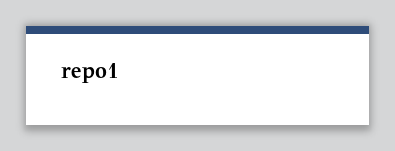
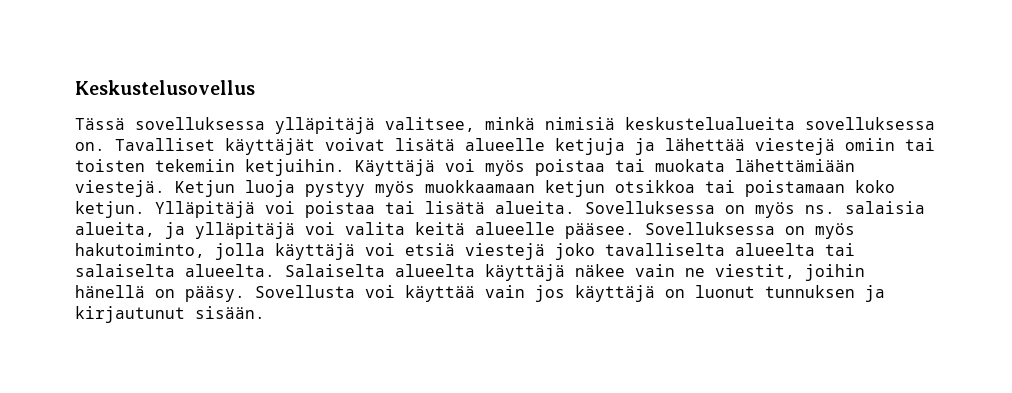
[61,63,119,83] repo1 -> [75,80,255,95] [75,117,935,134] [75,138,935,155] [75,159,855,176] [75,180,895,197] [75,201,925,218] [75,222,855,239] [75,243,855,260] [75,264,865,281] [75,285,885,302] [75,306,265,323] Keskustelusovellus // Tässä sovelluksessa ylläpitäjä valitsee, minkä nimisiä keskustelualueita sovelluksessa on. Tavalliset käyttäjät voivat lisätä alueelle ketjuja ja lähettää viestejä omiin tai toisten tekemiin ketjuihin. Käyttäjä voi myös poistaa tai muokata lähettämiään viestejä. Ketjun luoja pystyy myös muokkaamaan ketjun otsikkoa tai poistamaan koko ketjun. Ylläpitäjä voi poistaa tai lisätä alueita. Sovelluksessa on myös ns. salaisia alueita, ja ylläpitäjä voi valita keitä alueelle pääsee. Sovelluksessa on myös hakutoiminto, jolla käyttäjä voi etsiä viestejä joko tavalliselta alueelta tai salaiselta alueelta. Salaiselta alueelta käyttäjä näkee vain ne viestit, joihin hänellä on pääsy. Sovellusta voi käyttää vain jos käyttäjä on luonut tunnuksen ja kirjautunut sisään.

